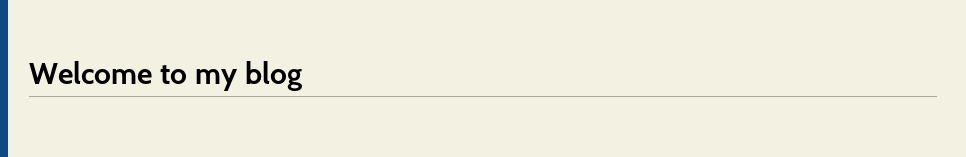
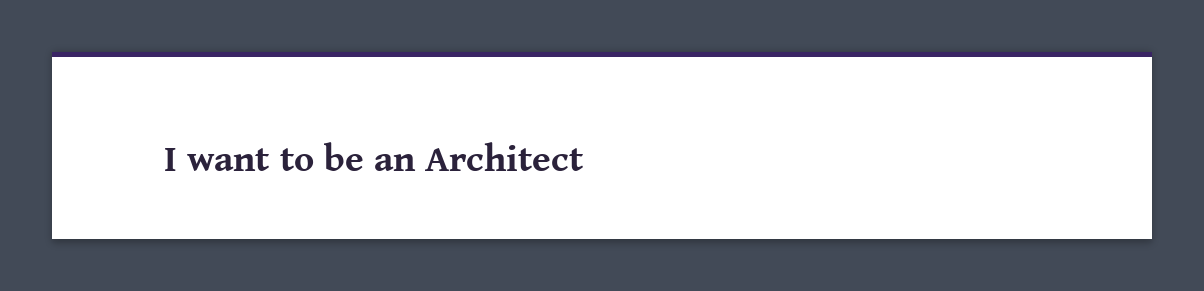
[29,61,303,91] Welcome to my blog -> [164,142,585,171] I want to be an Architect

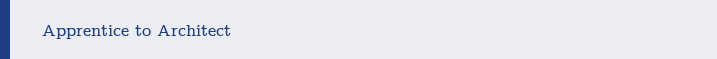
[164,142,417,171] I want to be an -> [42,25,151,39] Apprentice to

